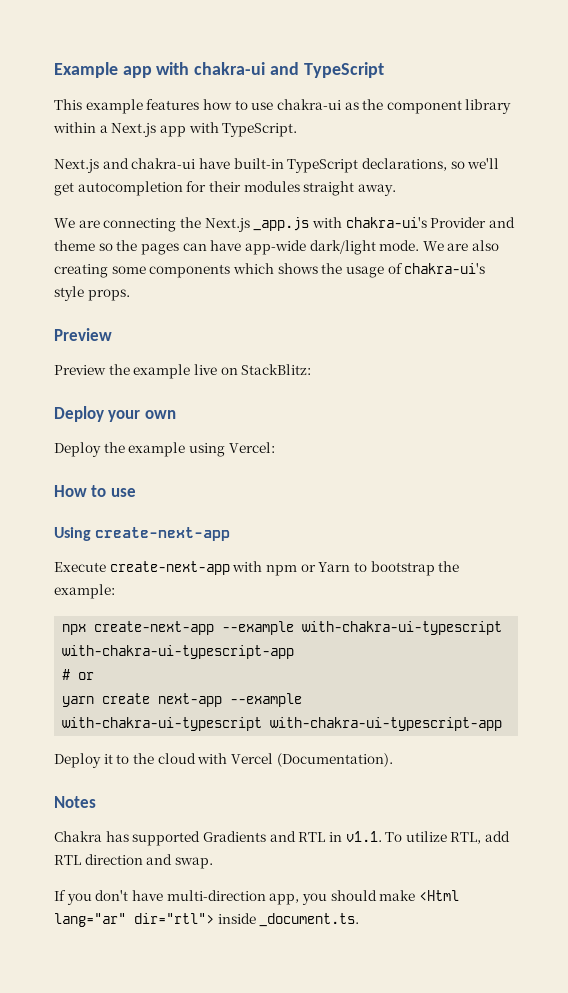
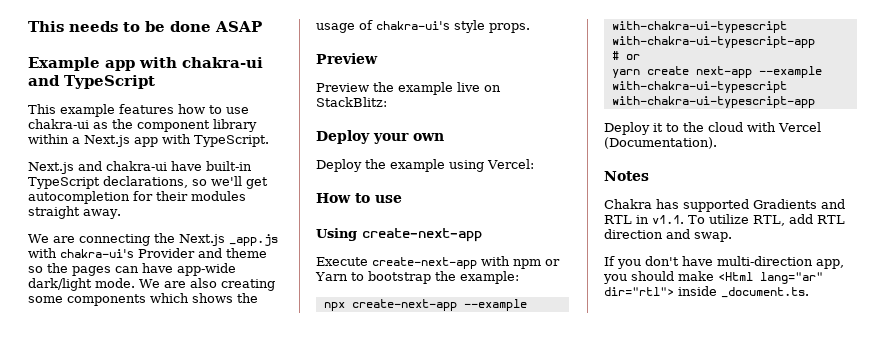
(54, 70) none -> [28,21,262,32] This needs to be done ASAP //

